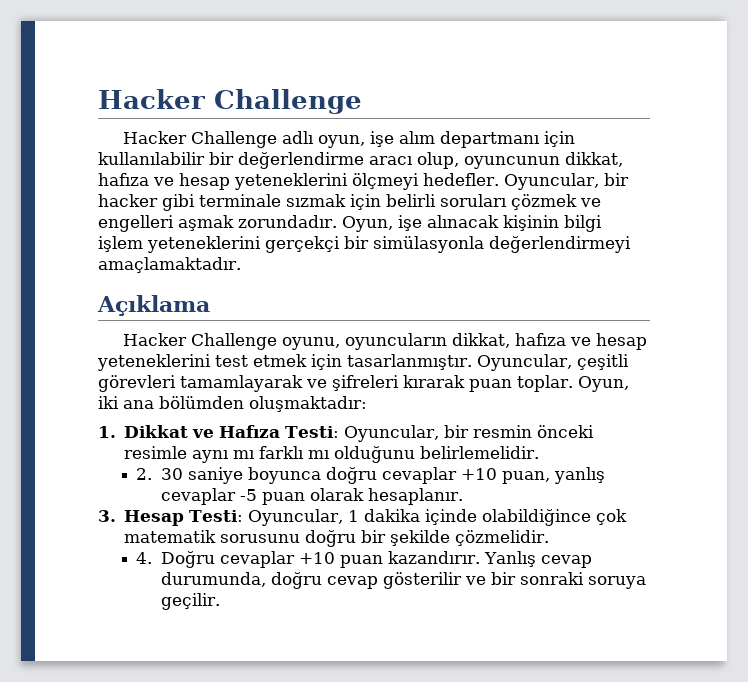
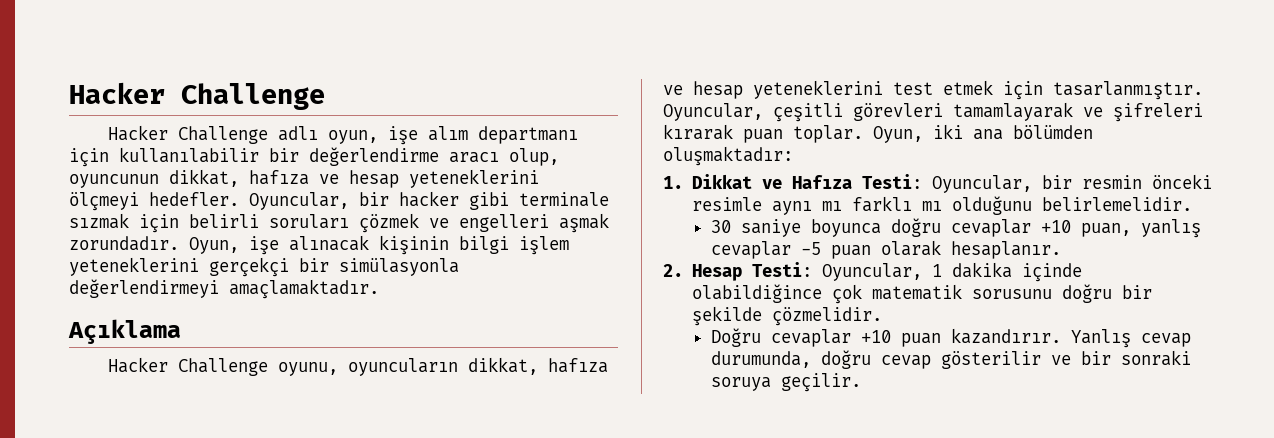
[136,468,153,480] 2. -> (1192, 204) none
[98,510,116,522] 3. -> [663,264,683,277] 2.
[136,552,153,564] 4. -> (882, 316) none

